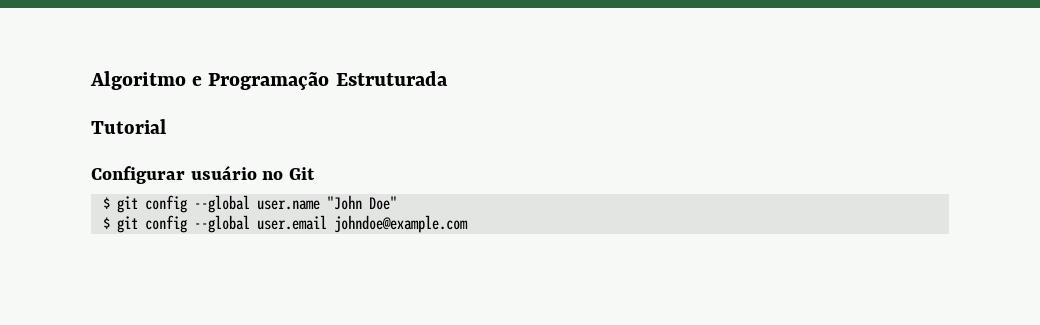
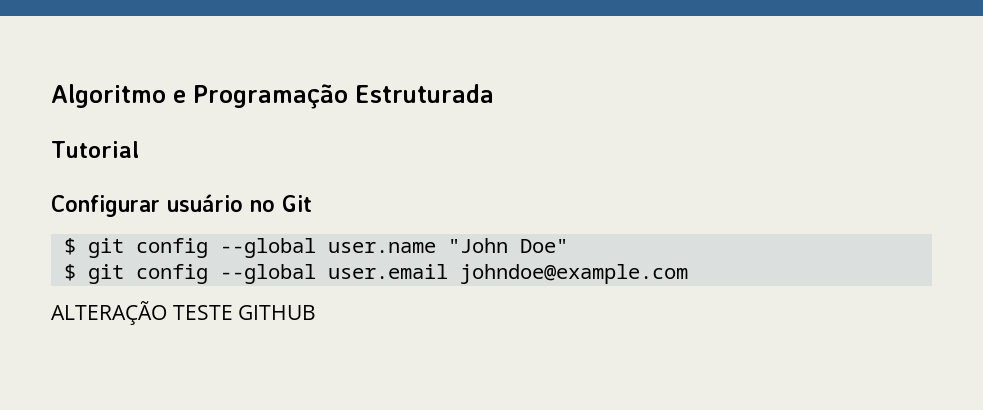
(468, 224) none -> [51,301,317,325] // ALTERAÇÃO TESTE GITHUB

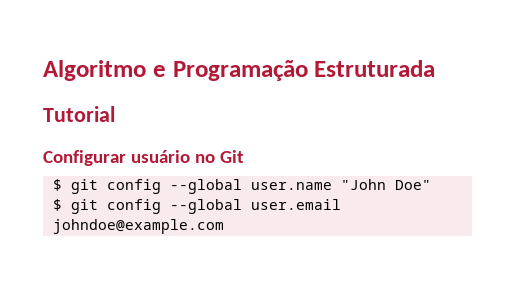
[51,301,317,325] // ALTERAÇÃO TESTE GITHUB -> (224, 226) none

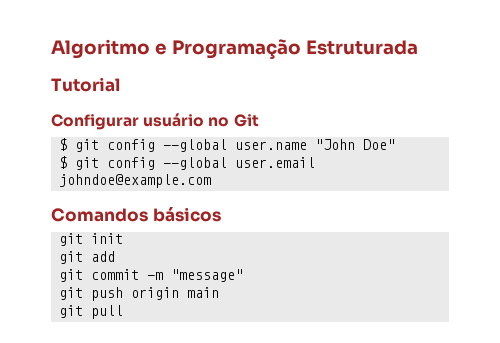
(224, 226) none -> [51,207,221,222] [59,233,124,246] [59,251,116,264] [59,269,244,282] [59,287,220,301] [59,305,124,319] // Comandos básicos // git init // git add // git commit -m "message" // git push origin main // git pull

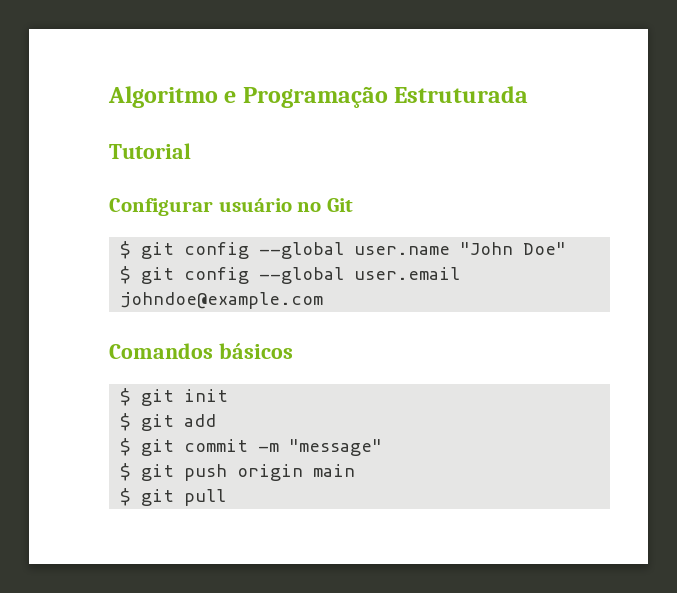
(221, 214) none -> [120,388,132,406] $
(124, 238) none -> [120,413,132,431] $
(116, 256) none -> [120,438,132,456] $
(244, 275) none -> [120,463,132,481] $
(220, 292) none -> [120,488,132,506] $

